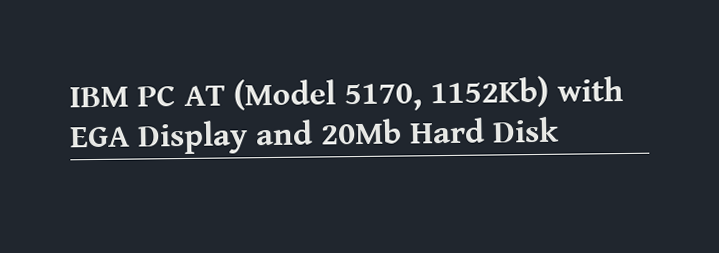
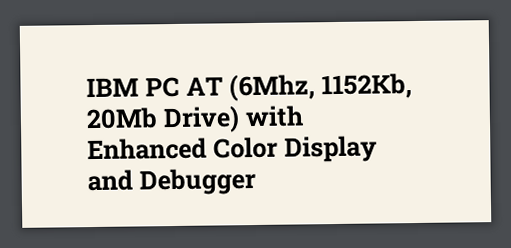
[233,75,624,112] [69,116,559,155] (Model 5170, 1152Kb) with EGA Display and 20Mb Hard Disk -> [228,73,412,102] [86,105,304,134] [87,135,377,163] [87,168,256,196] (6Mhz, 1152Kb, 20Mb Drive) with Enhanced Color Display and Debugger

